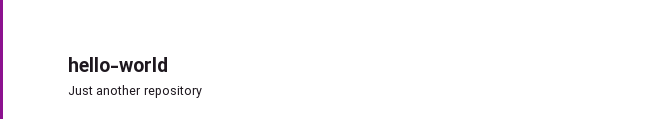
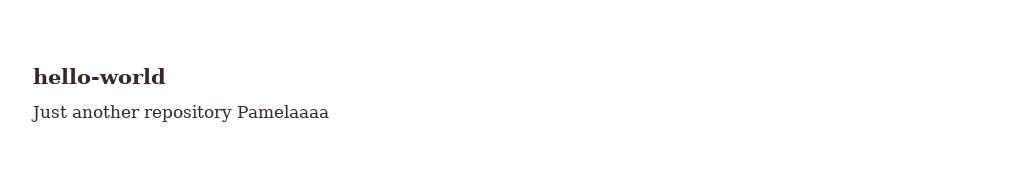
(202, 92) none -> [237,105,329,118] Pamelaaaa

